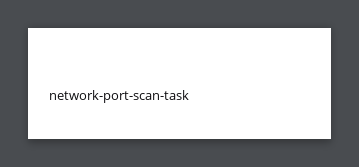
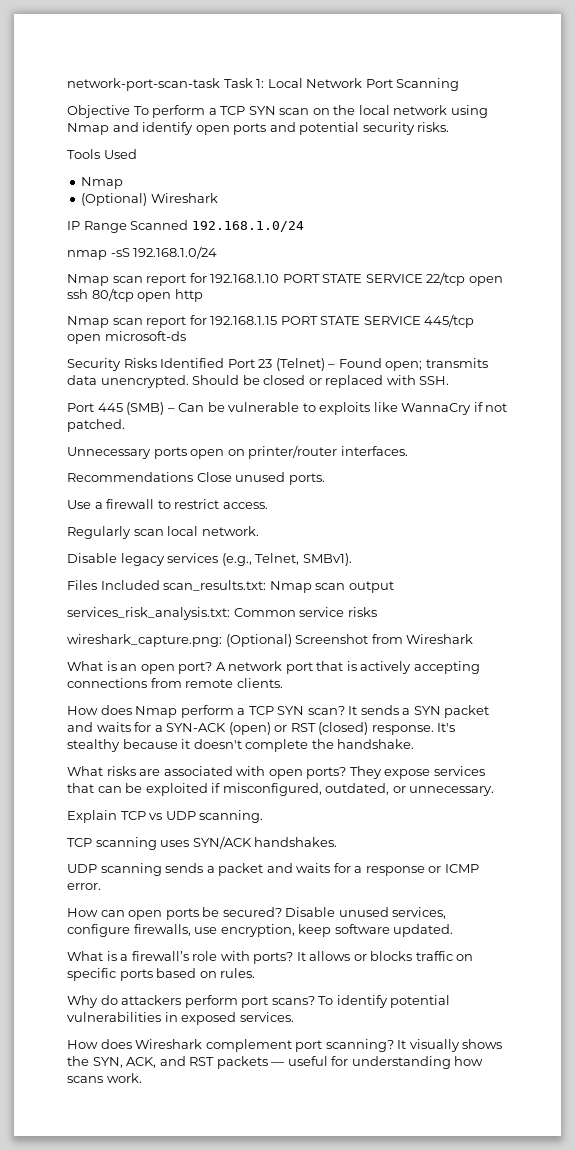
(189, 96) none -> [223,78,460,91] [67,105,488,118] [67,122,450,135] [67,149,137,159] [81,177,124,189] [81,193,218,206] [67,220,304,233] [67,246,218,260] [67,272,503,286] [67,288,203,302] [67,314,475,328] [67,331,186,344] [67,358,488,371] [67,375,450,388] [67,402,508,415] [67,419,125,432] [67,445,408,459] [67,472,325,485] [67,499,268,509] [67,526,259,539] [67,553,352,566] [67,580,394,593] [67,607,377,620] [67,634,474,647] [67,661,480,674] [67,678,283,688] [67,705,490,718] [67,722,456,735] [67,739,415,752] [67,766,485,779] [67,783,495,796] [67,810,264,823] [67,836,338,850] [67,863,479,876] [67,883,101,890] [67,907,447,920] [67,924,454,937] [67,951,474,964] [67,968,256,981] [67,995,451,1008] [67,1012,294,1025] [67,1039,503,1052] [67,1056,484,1069] [67,1073,142,1083] Task 1: Local Network Port Scanning // Objective To perform a TCP SYN scan on the local network using Nmap and identify open ports and potential security risks. // Tools Used // Nmap // (Optional) Wireshark // IP Range Scanned 192.168.1.0/24 // nmap -sS 192.168.1.0/24 // Nmap scan report for 192.168.1.10 PORT STATE SERVICE 22/tcp open ssh 80/tcp open http // Nmap scan report for 192.168.1.15 PORT STATE SERVICE 445/tcp open microsoft-ds // Security Risks Identified Port 23 (Telnet) – Found open; transmits data unencrypted. Should be closed or replaced with SSH. // Port 445 (SMB) – Can be vulnerable to exploits like WannaCry if not patched. // Unnecessary ports open on printer/router interfaces. // Recommendations Close unused ports. // Use a firewall to restrict access. // Regularly scan local network. // Disable legacy services (e.g., Telnet, SMBv1). // Files Included scan_results.txt: Nmap scan output // services_risk_analysis.txt: Common service risks // wireshark_capture.png: (Optional) Screenshot from Wireshark // What is an open port? A network port that is actively accepting connections from remote clients. // How does Nmap perform a TCP SYN scan? It sends a SYN packet and waits for a SYN-ACK (open) or RST (closed) response. It's stealthy because it doesn't complete the handshake. // What risks are associated with open ports? They expose services that can be exploited if misconfigured, outdated, or unnecessary. // Explain TCP vs UDP scanning. // TCP scanning uses SYN/ACK handshakes. // UDP scanning sends a packet and waits for a response or ICMP error. // How can open ports be secured? Disable unused services, configure firewalls, use encryption, keep software updated. // What is a firewall’s role with ports? It allows or blocks traffic on specific ports based on rules. // Why do attackers perform port scans? To identify potential vulnerabilities in exposed services. // How does Wireshark complement port scanning? It visually shows the SYN, ACK, and RST packets — useful for understanding how scans work.

